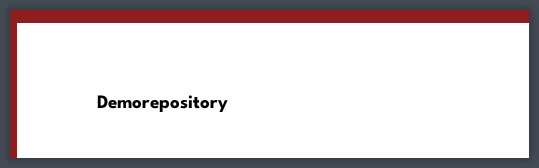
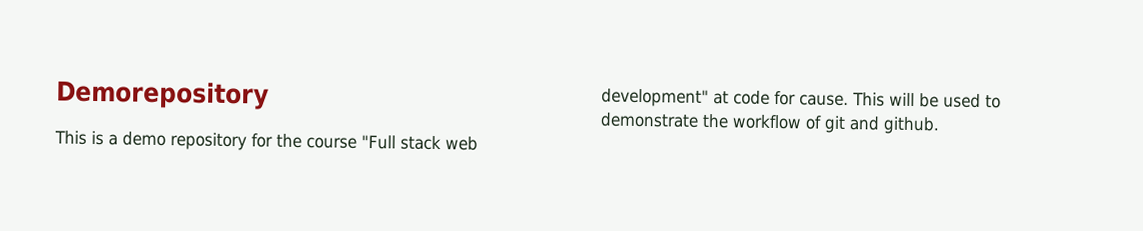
(228, 103) none -> [54,130,478,151] [601,88,1001,109] [600,112,940,135] // This is a demo repository for the course "Full stack web development" at code for cause. This will be used to demonstrate the workflow of git and github.

